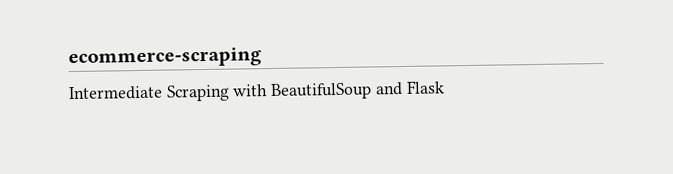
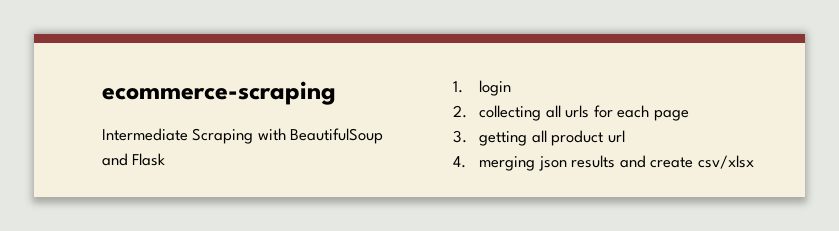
(445, 87) none -> [453,80,512,96] [453,105,689,121] [453,130,625,146] [453,155,754,171] // 1. login // 2. collecting all urls for each page // 3. getting all product url // 4. merging json results and create csv/xlsx

